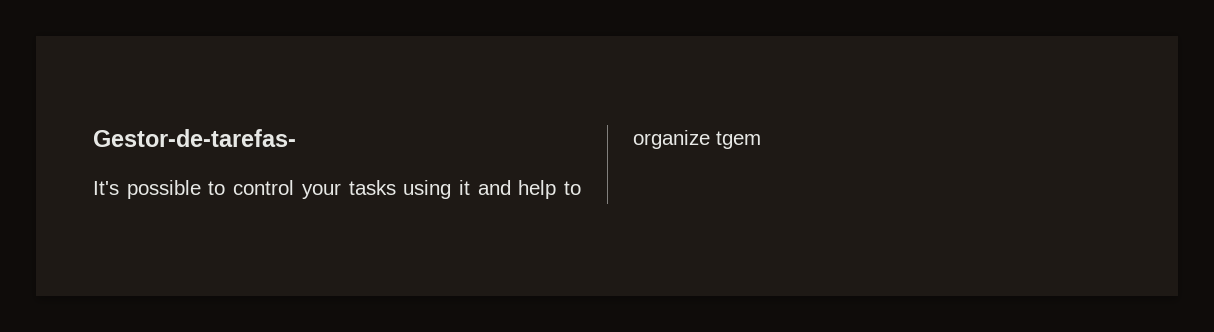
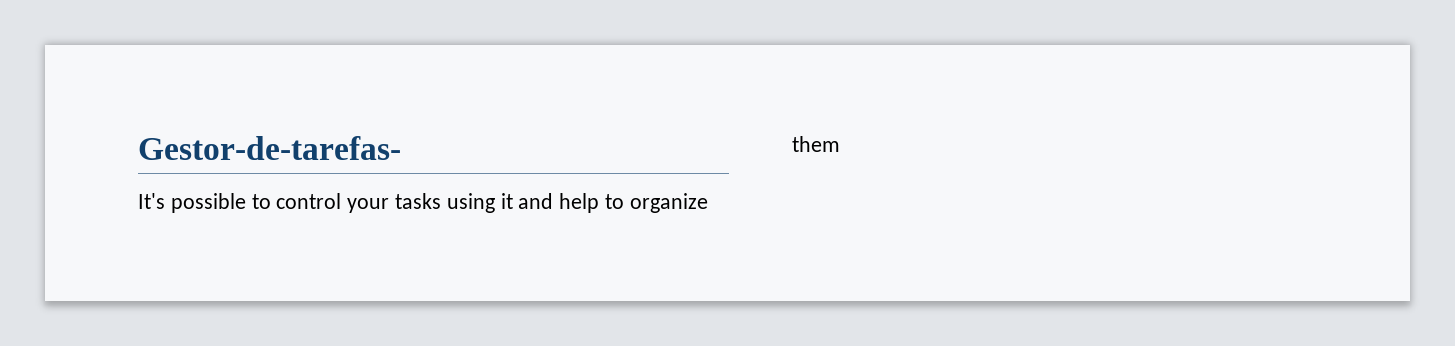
[716,131,761,149] tgem -> [792,136,840,152] them

